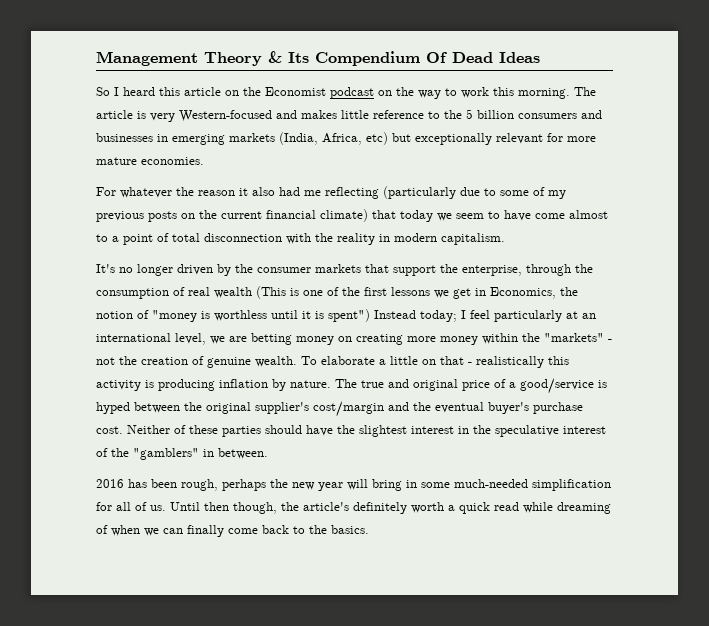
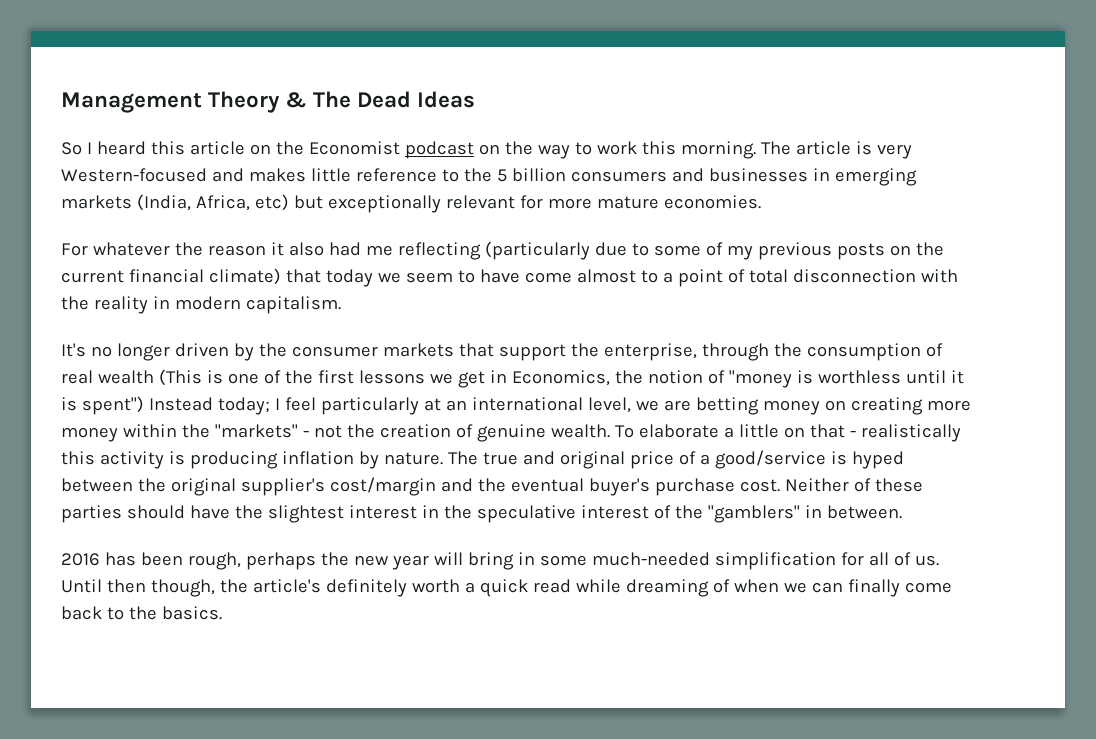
[288,51,447,66] Its Compendium Of -> [313,91,352,108] The

